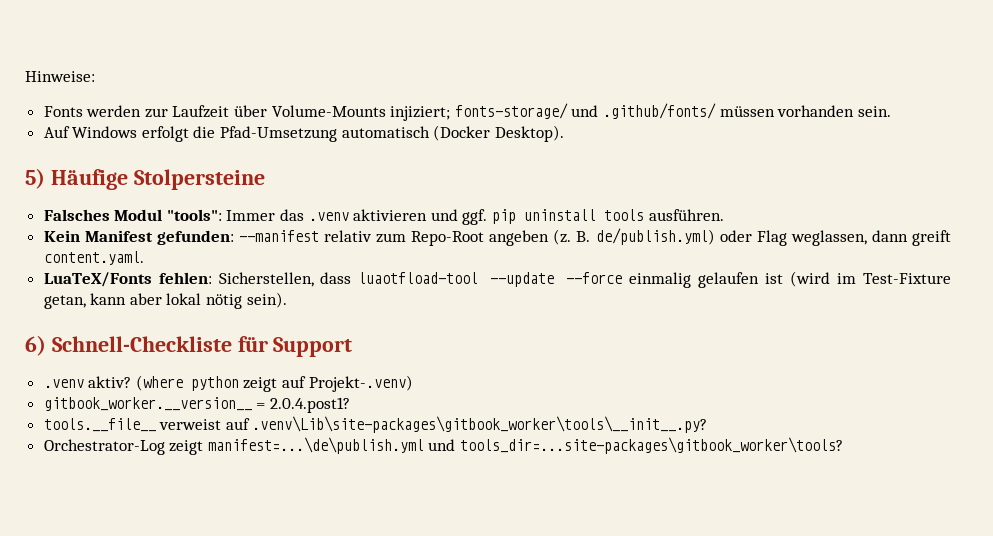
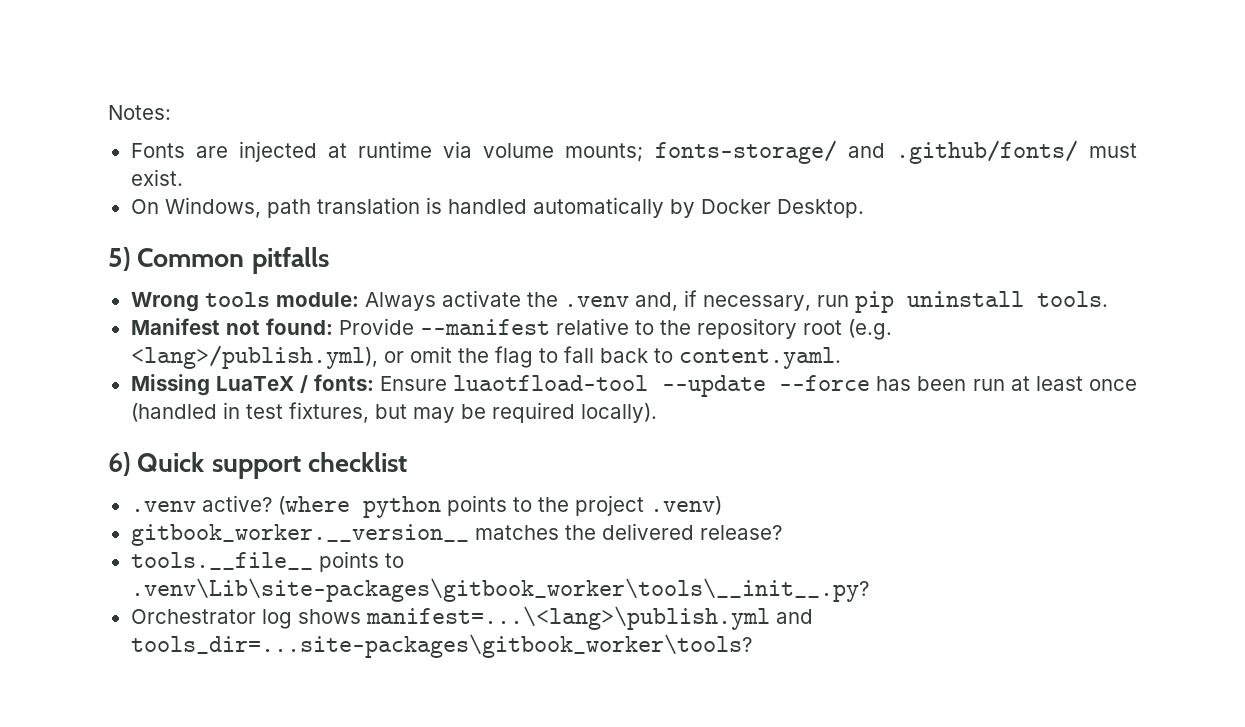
[25,71,95,82] Hinweise: -> [108,105,171,120] Notes:
[86,103,891,121] [43,125,564,142] [25,168,265,190] [43,209,724,225] [43,228,952,246] [43,251,144,265] [43,271,951,288] [43,292,287,309] [25,335,353,357] [43,376,132,388] werden zur Laufzeit über Volume-Mounts injiziert; fonts-storage/ und .github/fonts/ müssen vorhanden sein. // Auf Windows erfolgt die Pfad-Umsetzung automatisch (Docker Desktop). // 5) Häufige Stolpersteine // Falsches Modul "tools": Immer das .venv aktivieren und ggf. pip uninstall tools ausführen. // Kein Manifest gefunden: --manifest relativ zum Repo-Root angeben (z. B. de/publish.yml) oder Flag weglassen, dann greift content.yaml. // LuaTeX/Fonts fehlen: Sicherstellen, dass luaotfload-tool --update --force einmalig gelaufen ist (wird im Test-Fixture getan, kann aber lokal nötig sein). // 6) Schnell-Checkliste für Support // .venv aktiv? -> [195,140,1137,164] [130,169,183,186] [130,197,864,218] [108,247,329,274] [130,290,1108,313] [130,318,892,340] [130,345,841,369] [130,374,1137,397] [130,402,657,423] [108,452,407,479] [130,495,272,512] are injected at runtime via volume mounts; fonts-storage/ and .github/fonts/ must exist. // On Windows, path translation is handled automatically by Docker Desktop. // 5) Common pitfalls // Wrong tools module: Always activate the .venv and, if necessary, run pip uninstall tools. // Manifest not found: Provide --manifest relative to the repository root (e.g. <lang>/publish.yml), or omit the flag to fall back to content.yaml. // Missing LuaTeX / fonts: Ensure luaotfload-tool --update --force has been run at least once (handled in test fixtures, but may be required locally). // 6) Quick support checklist // .venv active?
[243,375,413,392] [43,397,350,413] zeigt auf Projekt-.venv) // gitbook_worker.__version__ = 2.0.4.post1? -> [446,495,722,516] [130,523,782,546] points to the project .venv) // gitbook_worker.__version__ matches the delivered release?
[159,418,250,430] verweist auf -> [318,551,404,572] points to
[43,437,456,455] Orchestrator-Log zeigt manifest=...\de\publish.yml und -> [130,606,813,630] Orchestrator log shows manifest=...\<lang>\publish.yml and

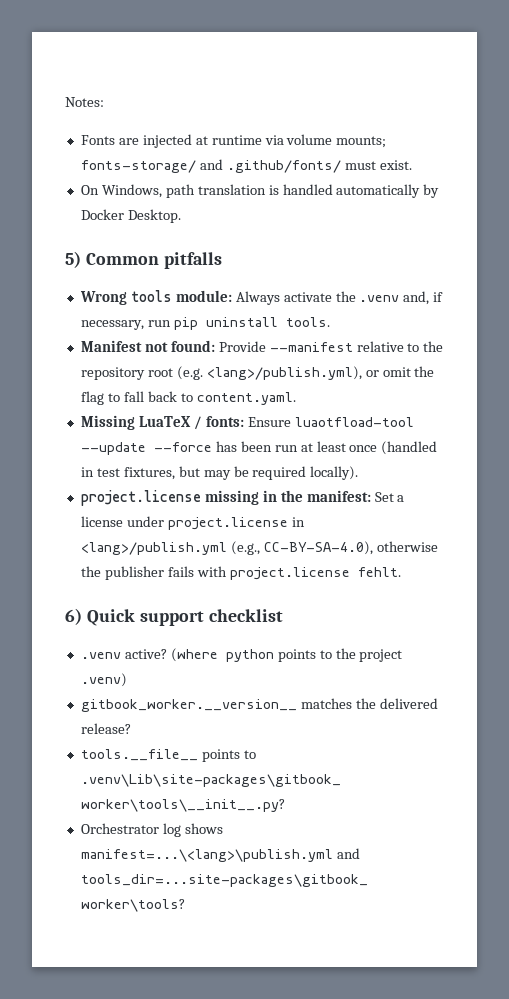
(657, 413) none -> [80,490,405,506] [80,516,305,530] [80,541,438,555] [80,566,401,580] // project.license missing in the manifest: Set a license under project.license in <lang>/publish.yml (e.g., CC-BY-SA-4.0), otherwise the publisher fails with project.license fehlt.

